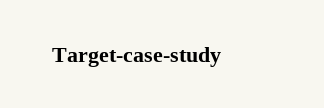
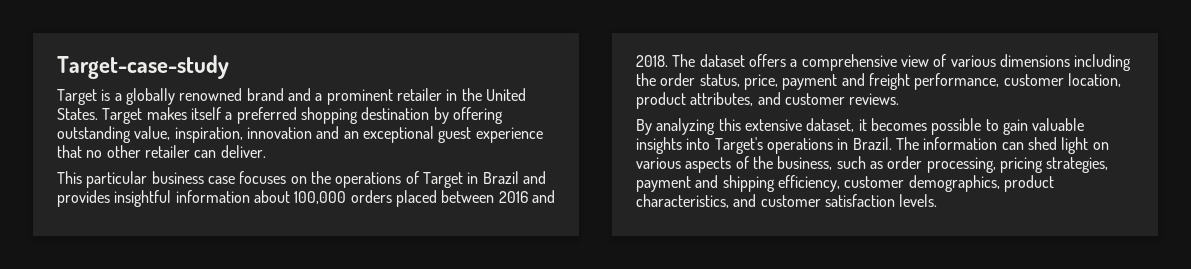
(221, 57) none -> [57,88,526,105] [57,107,503,124] [57,126,543,143] [57,145,266,158] [57,171,546,188] [57,190,555,207] [636,54,1132,71] [636,73,1121,90] [636,92,900,109] [636,118,1085,135] [636,137,1109,154] [636,156,1109,173] [636,175,1054,192] [636,194,938,208] // Target is a globally renowned brand and a prominent retailer in the United States. Target makes itself a preferred shopping destination by offering outstanding value, inspiration, innovation and an exceptional guest experience that no other retailer can deliver. // This particular business case focuses on the operations of Target in Brazil and provides insightful information about 100,000 orders placed between 2016 and 2018. The dataset offers a comprehensive view of various dimensions including the order status, price, payment and freight performance, customer location, product attributes, and customer reviews. // By analyzing this extensive dataset, it becomes possible to gain valuable insights into Target's operations in Brazil. The information can shed light on various aspects of the business, such as order processing, pricing strategies, payment and shipping efficiency, customer demographics, product characteristics, and customer satisfaction levels.

